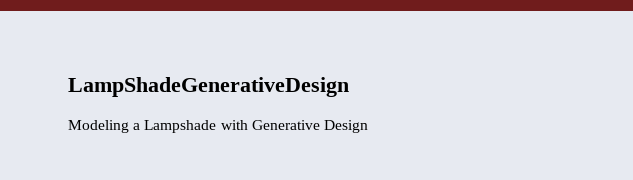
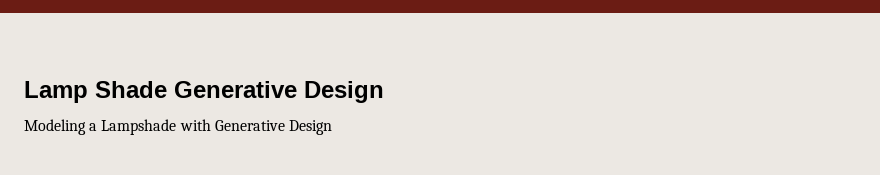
[68,77,349,97] LampShadeGenerativeDesign -> [24,81,384,103] Lamp Shade Generative Design

